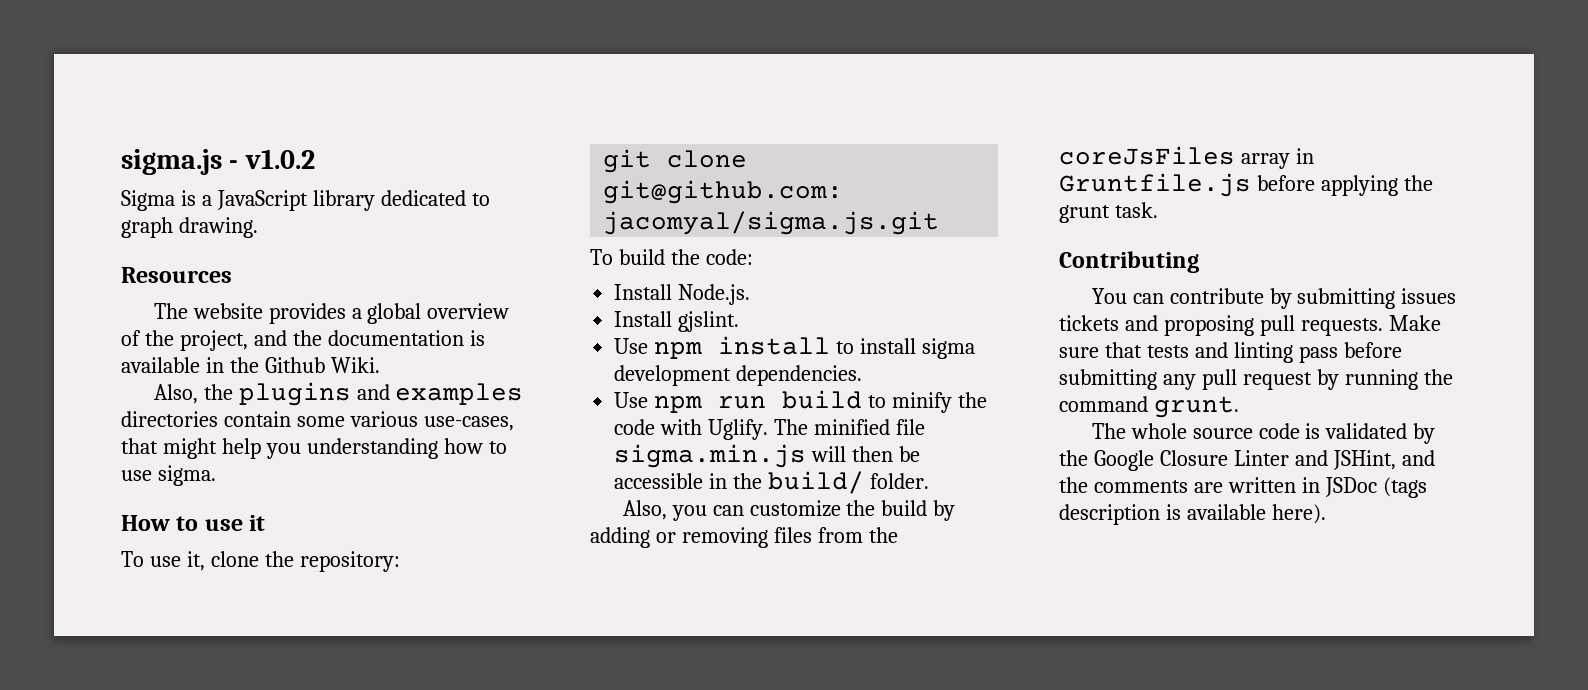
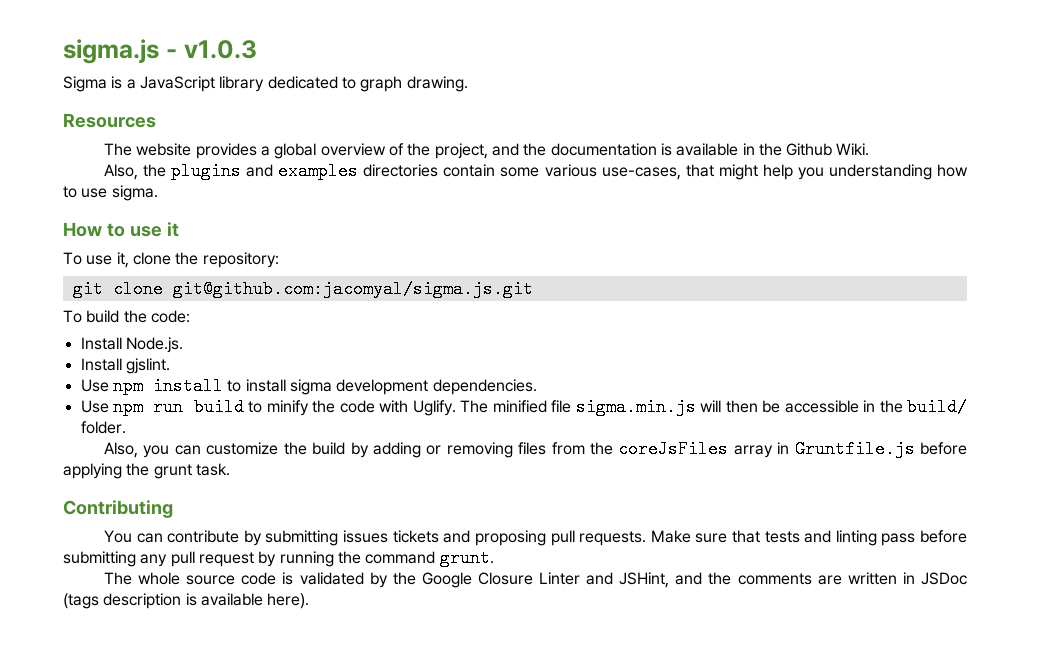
[244,149,315,169] v1.0.2 -> [183,40,257,59] v1.0.3

